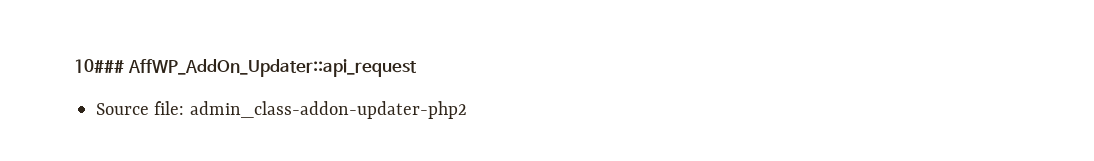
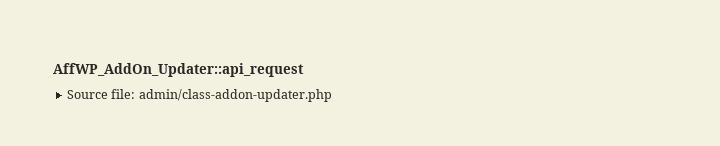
[74,59,124,73] 10### -> (53, 70) none
[189,101,467,119] admin_class-addon-updater-php2 -> [138,89,332,102] admin/class-addon-updater.php

